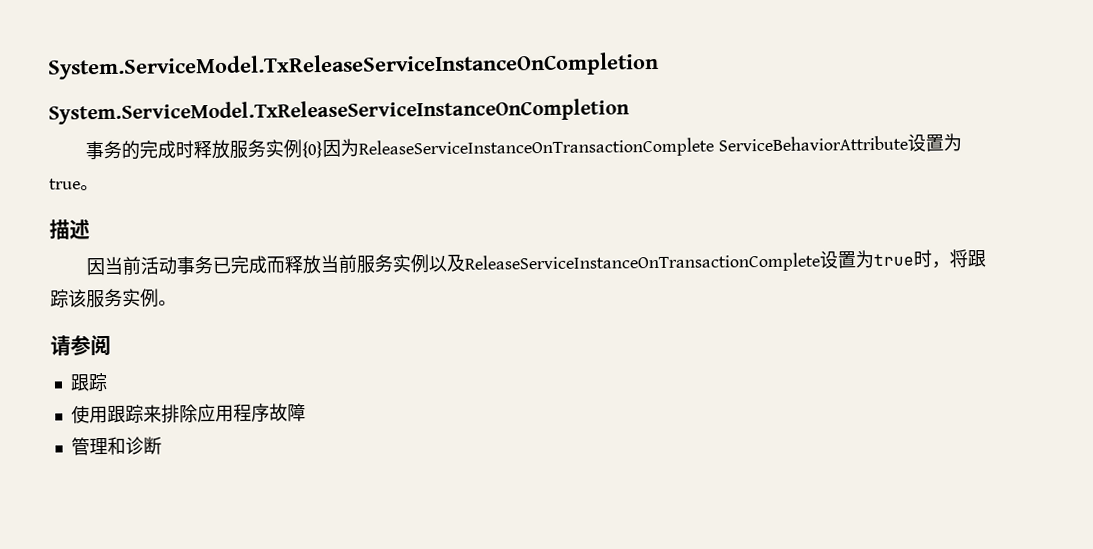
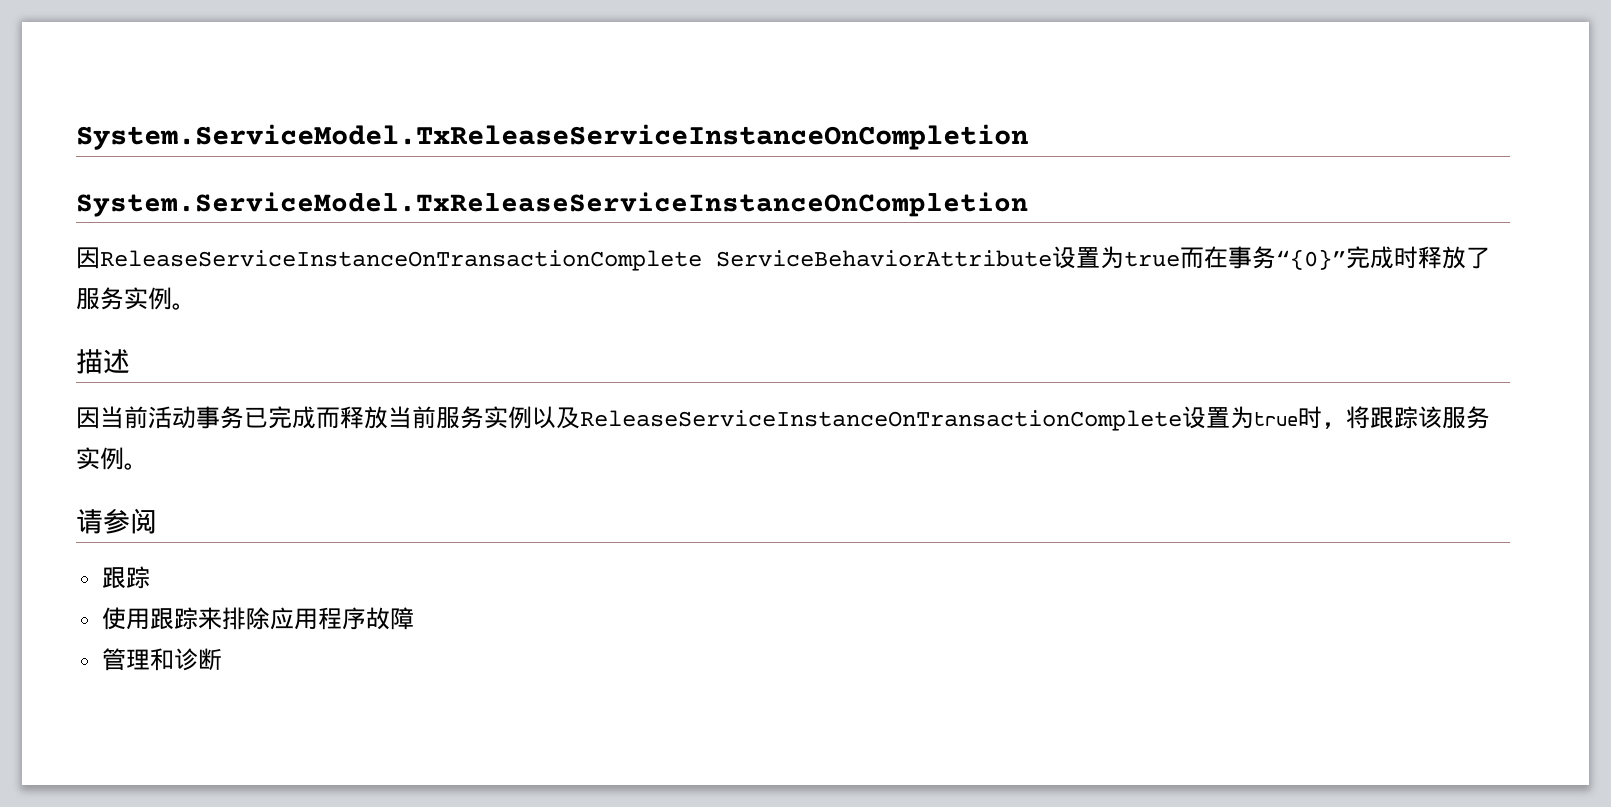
[85,138,360,160] 事务的完成时释放服务实例{0}因为 -> [76,247,100,269] 因
(81, 184) none -> [1180,246,1490,270] [76,287,172,310] 而在事务“{0}”完成时释放了服务实例

